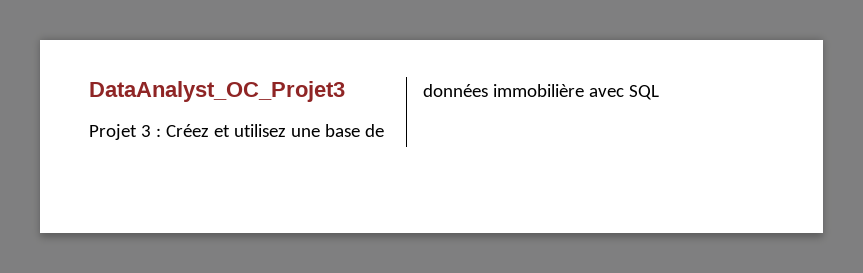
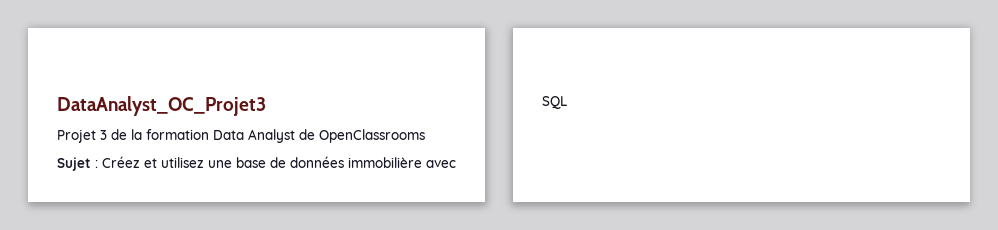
(151, 131) none -> [111,129,425,143] [57,157,91,171] de la formation Data Analyst de OpenClassrooms // Sujet

